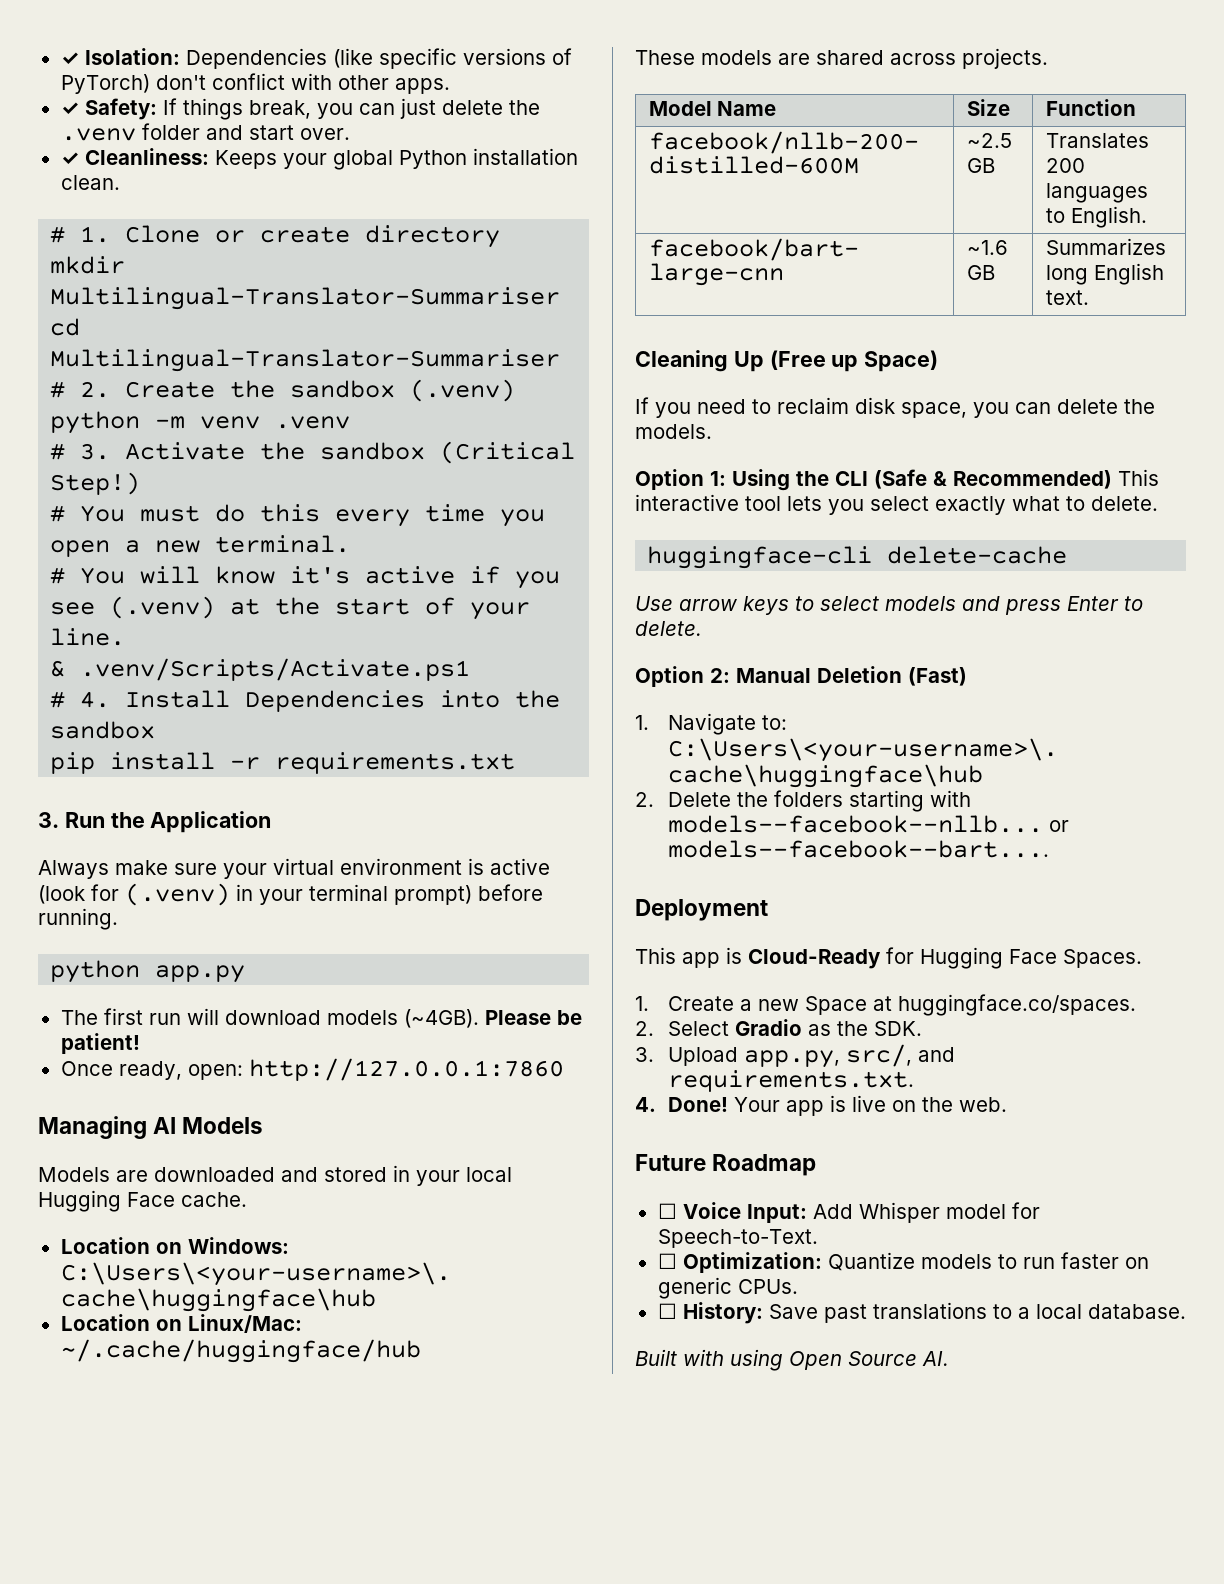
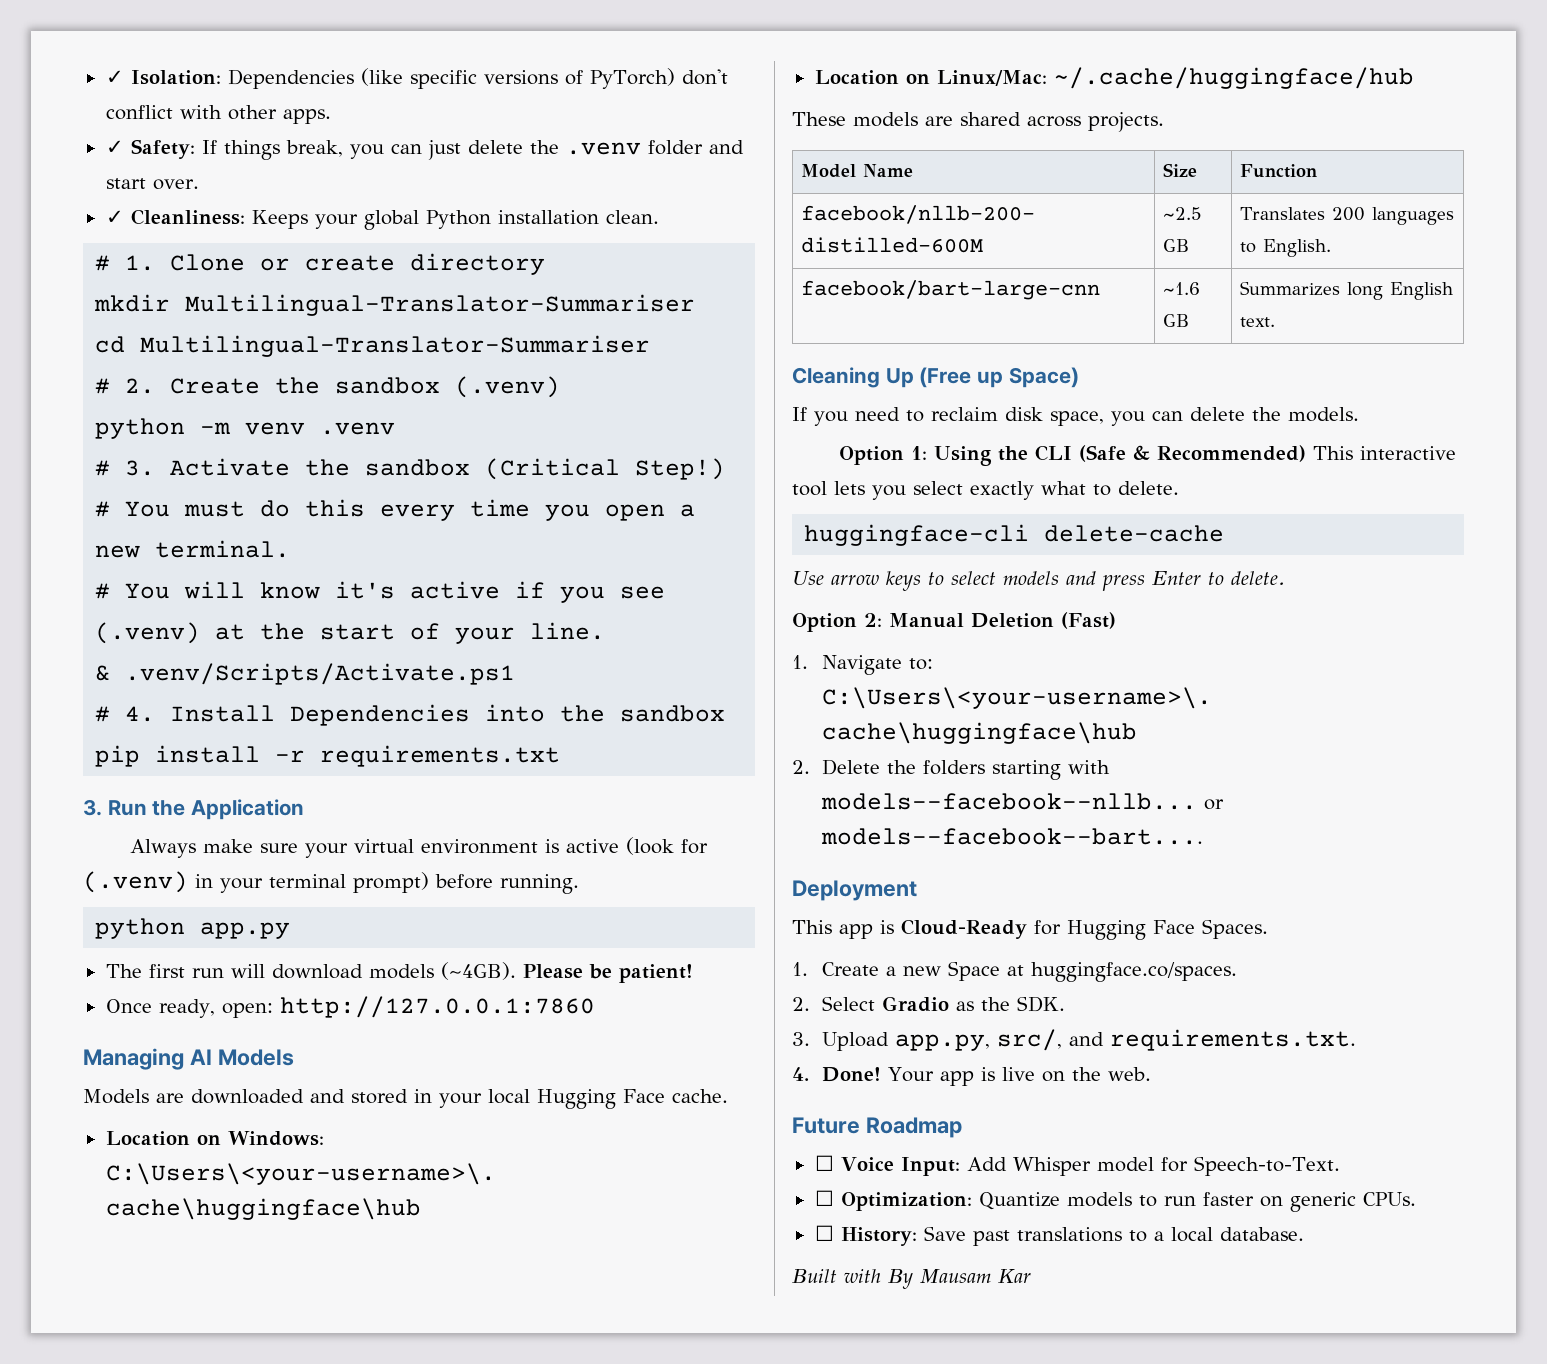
[730,1349,949,1371] using Open Source AI. -> [888,1269,1031,1289] By Mausam Kar

